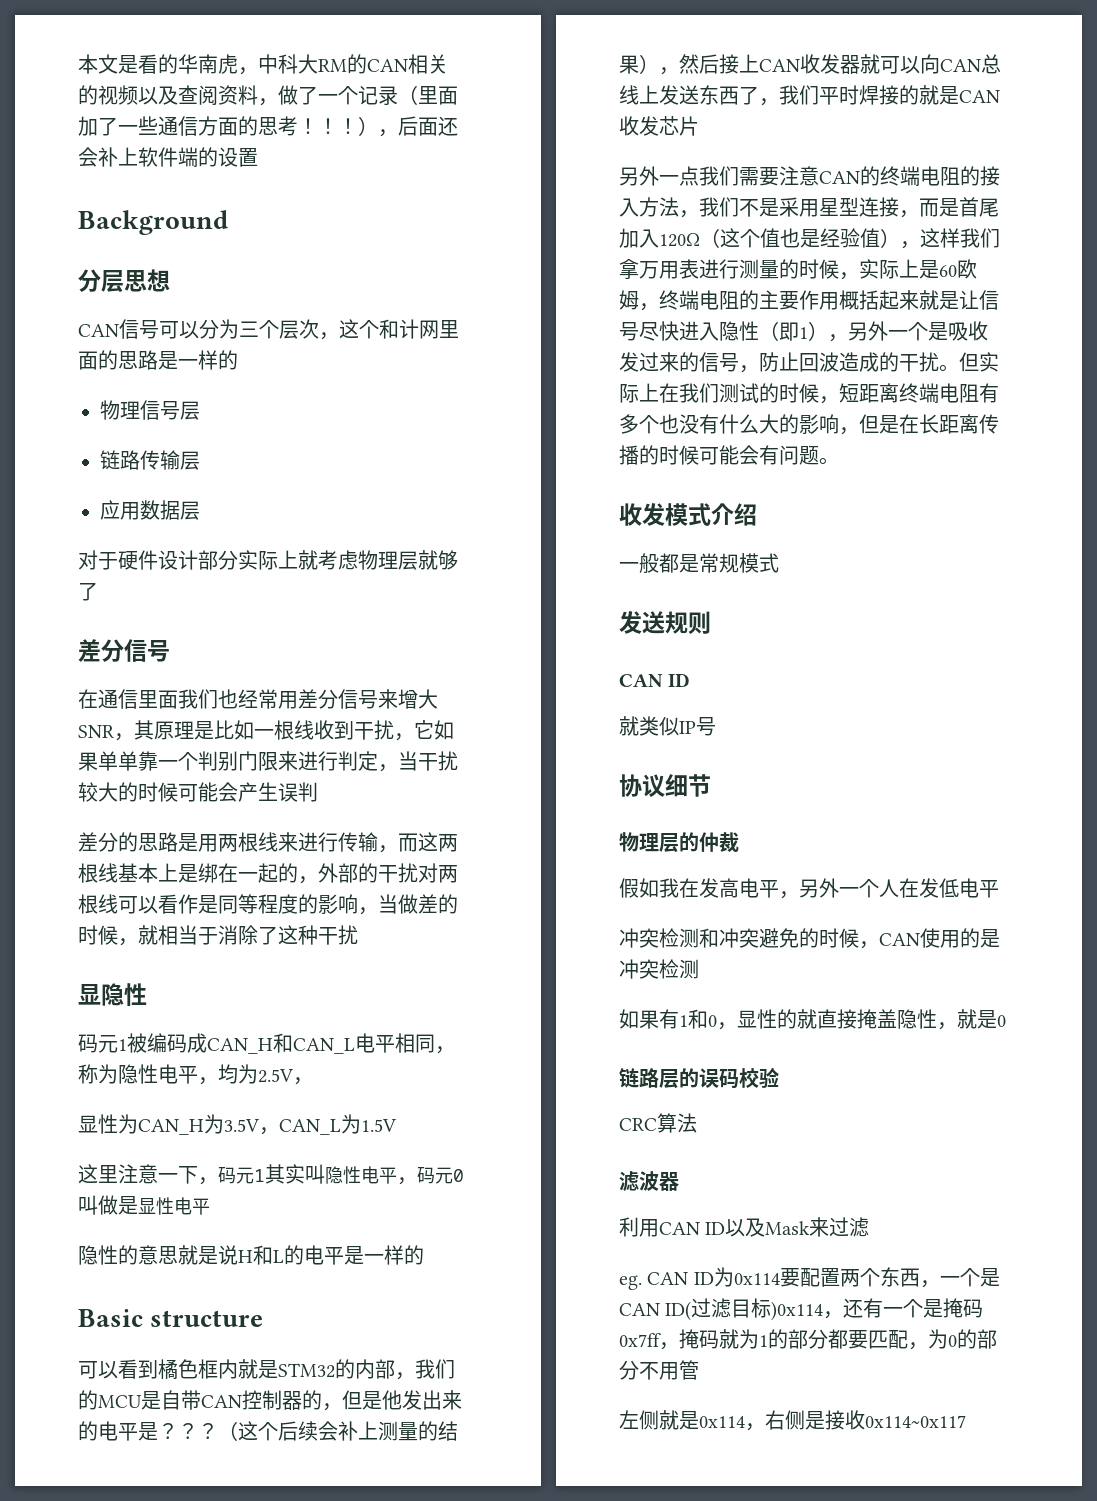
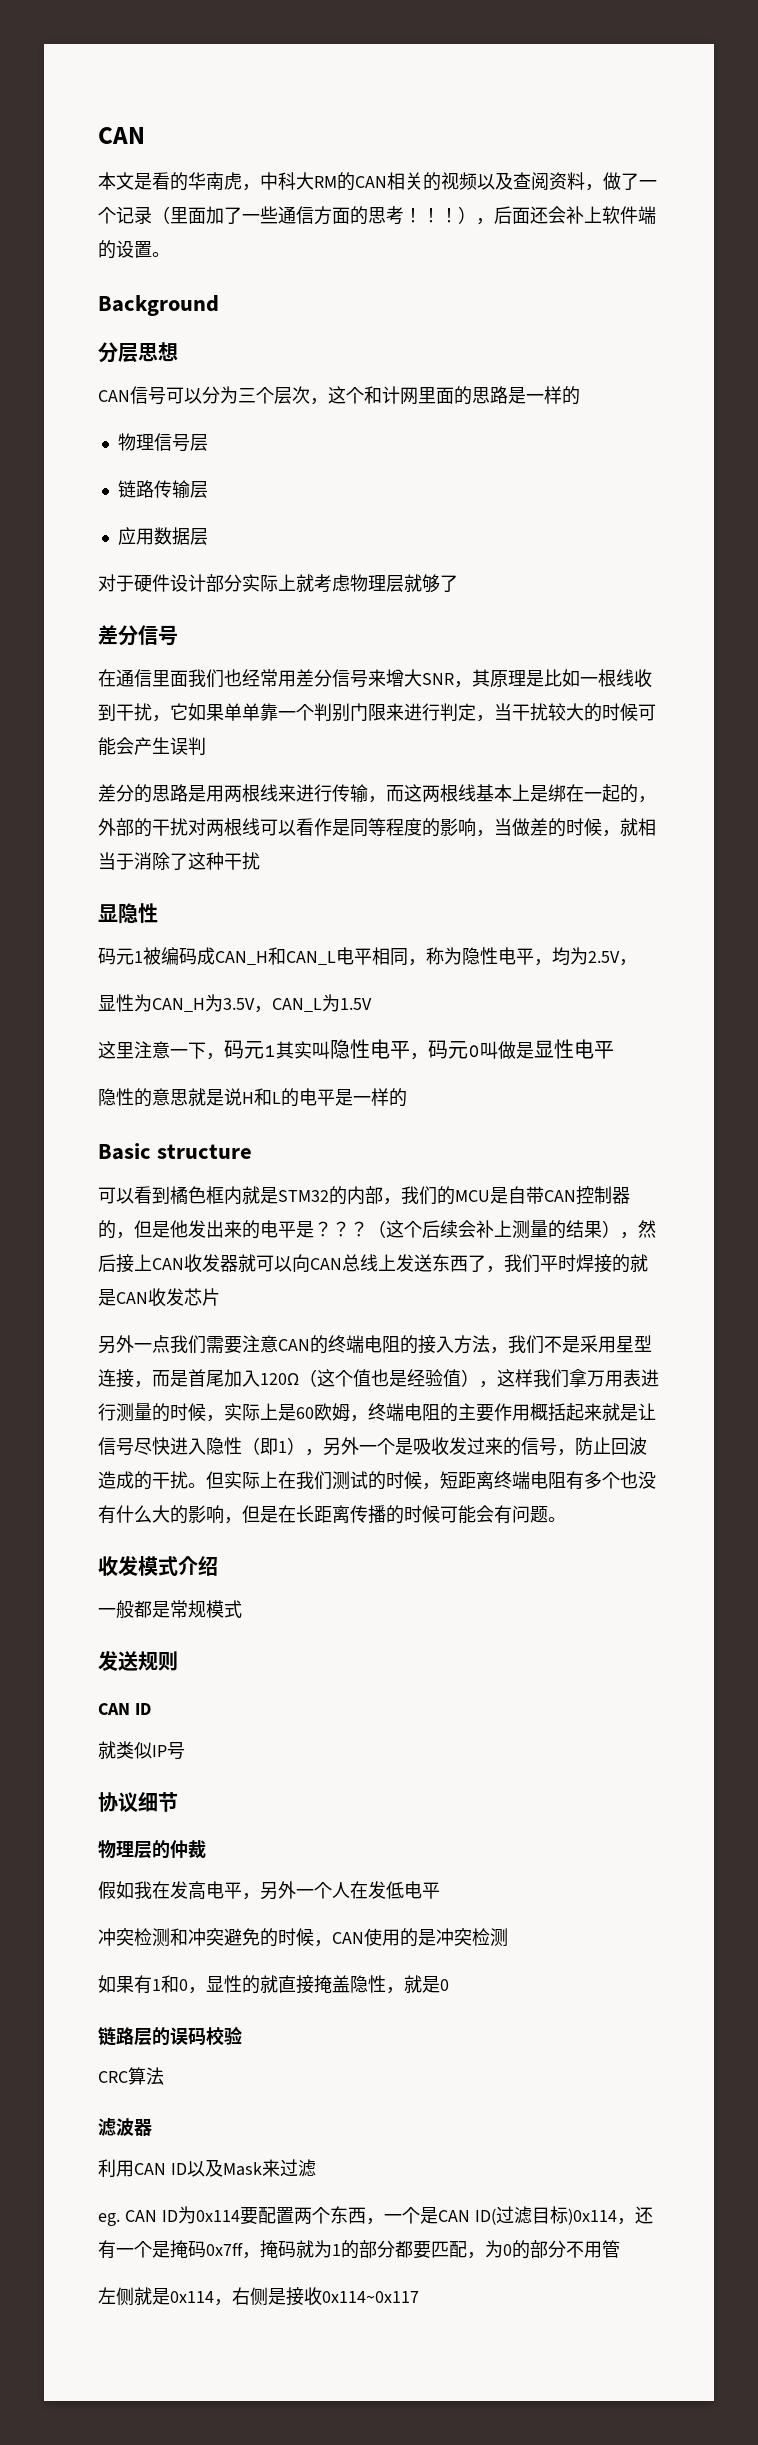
(78, 64) none -> [98,127,145,144] CAN //
(258, 157) none -> [152,252,170,257] 。

